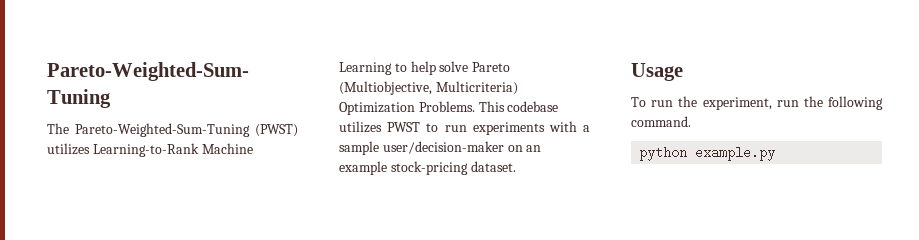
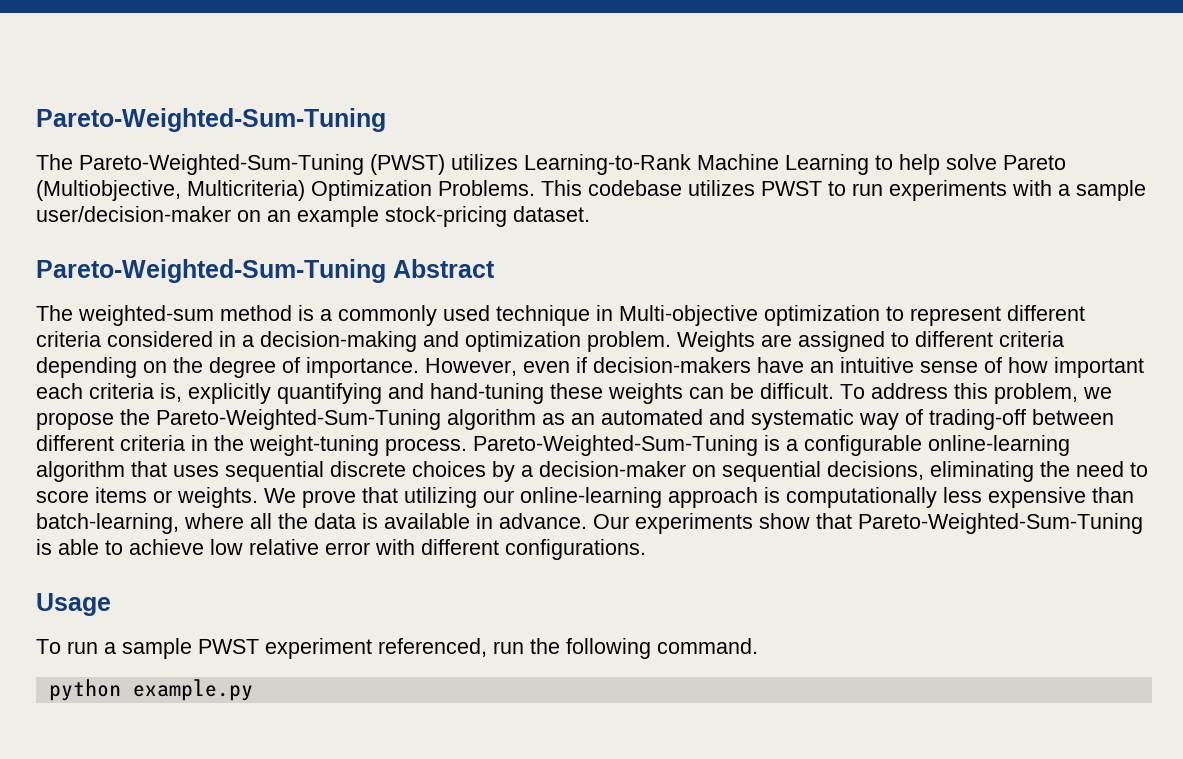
[631,63,683,81] [631,96,772,110] Usage // To run the experiment, -> [36,259,495,283] [36,305,1085,326] [36,331,1064,352] [36,357,1144,378] [36,383,1112,404] [36,409,1114,430] [36,435,1070,456] [36,461,1148,482] [36,487,1134,508] [36,513,1143,534] [36,539,646,560] [36,593,111,616] [36,638,487,659] Pareto-Weighted-Sum-Tuning Abstract // The weighted-sum method is a commonly used technique in Multi-objective optimization to represent different criteria considered in a decision-making and optimization problem. Weights are assigned to different criteria depending on the degree of importance. However, even if decision-makers have an intuitive sense of how important each criteria is, explicitly quantifying and hand-tuning these weights can be difficult. To address this problem, we propose the Pareto-Weighted-Sum-Tuning algorithm as an automated and systematic way of trading-off between different criteria in the weight-tuning process. Pareto-Weighted-Sum-Tuning is a configurable online-learning algorithm that uses sequential discrete choices by a decision-maker on sequential decisions, eliminating the need to score items or weights. We prove that utilizing our online-learning approach is computationally less expensive than batch-learning, where all the data is available in advance. Our experiments show that Pareto-Weighted-Sum-Tuning is able to achieve low relative error with different configurations. // Usage // To run a sample PWST experiment referenced,

